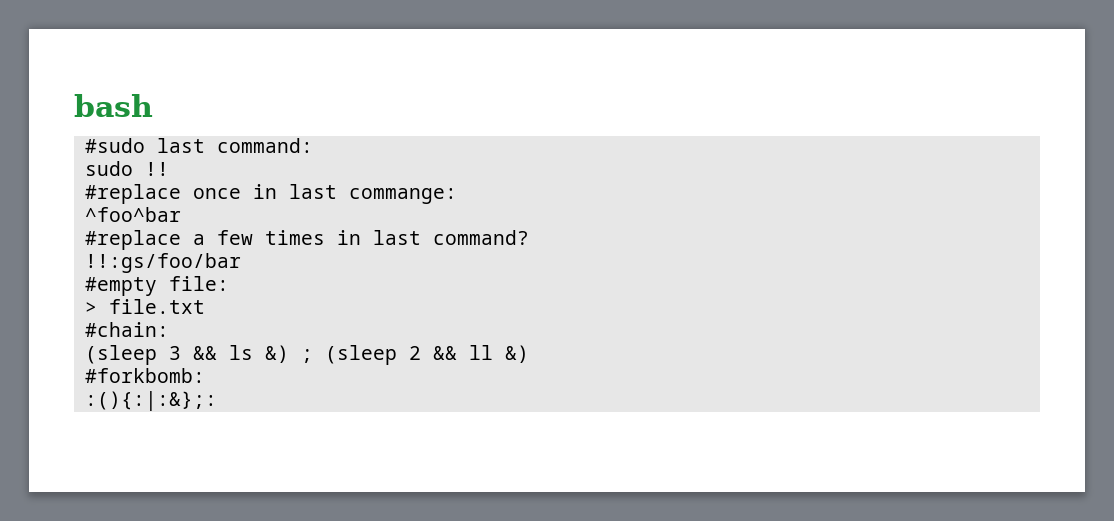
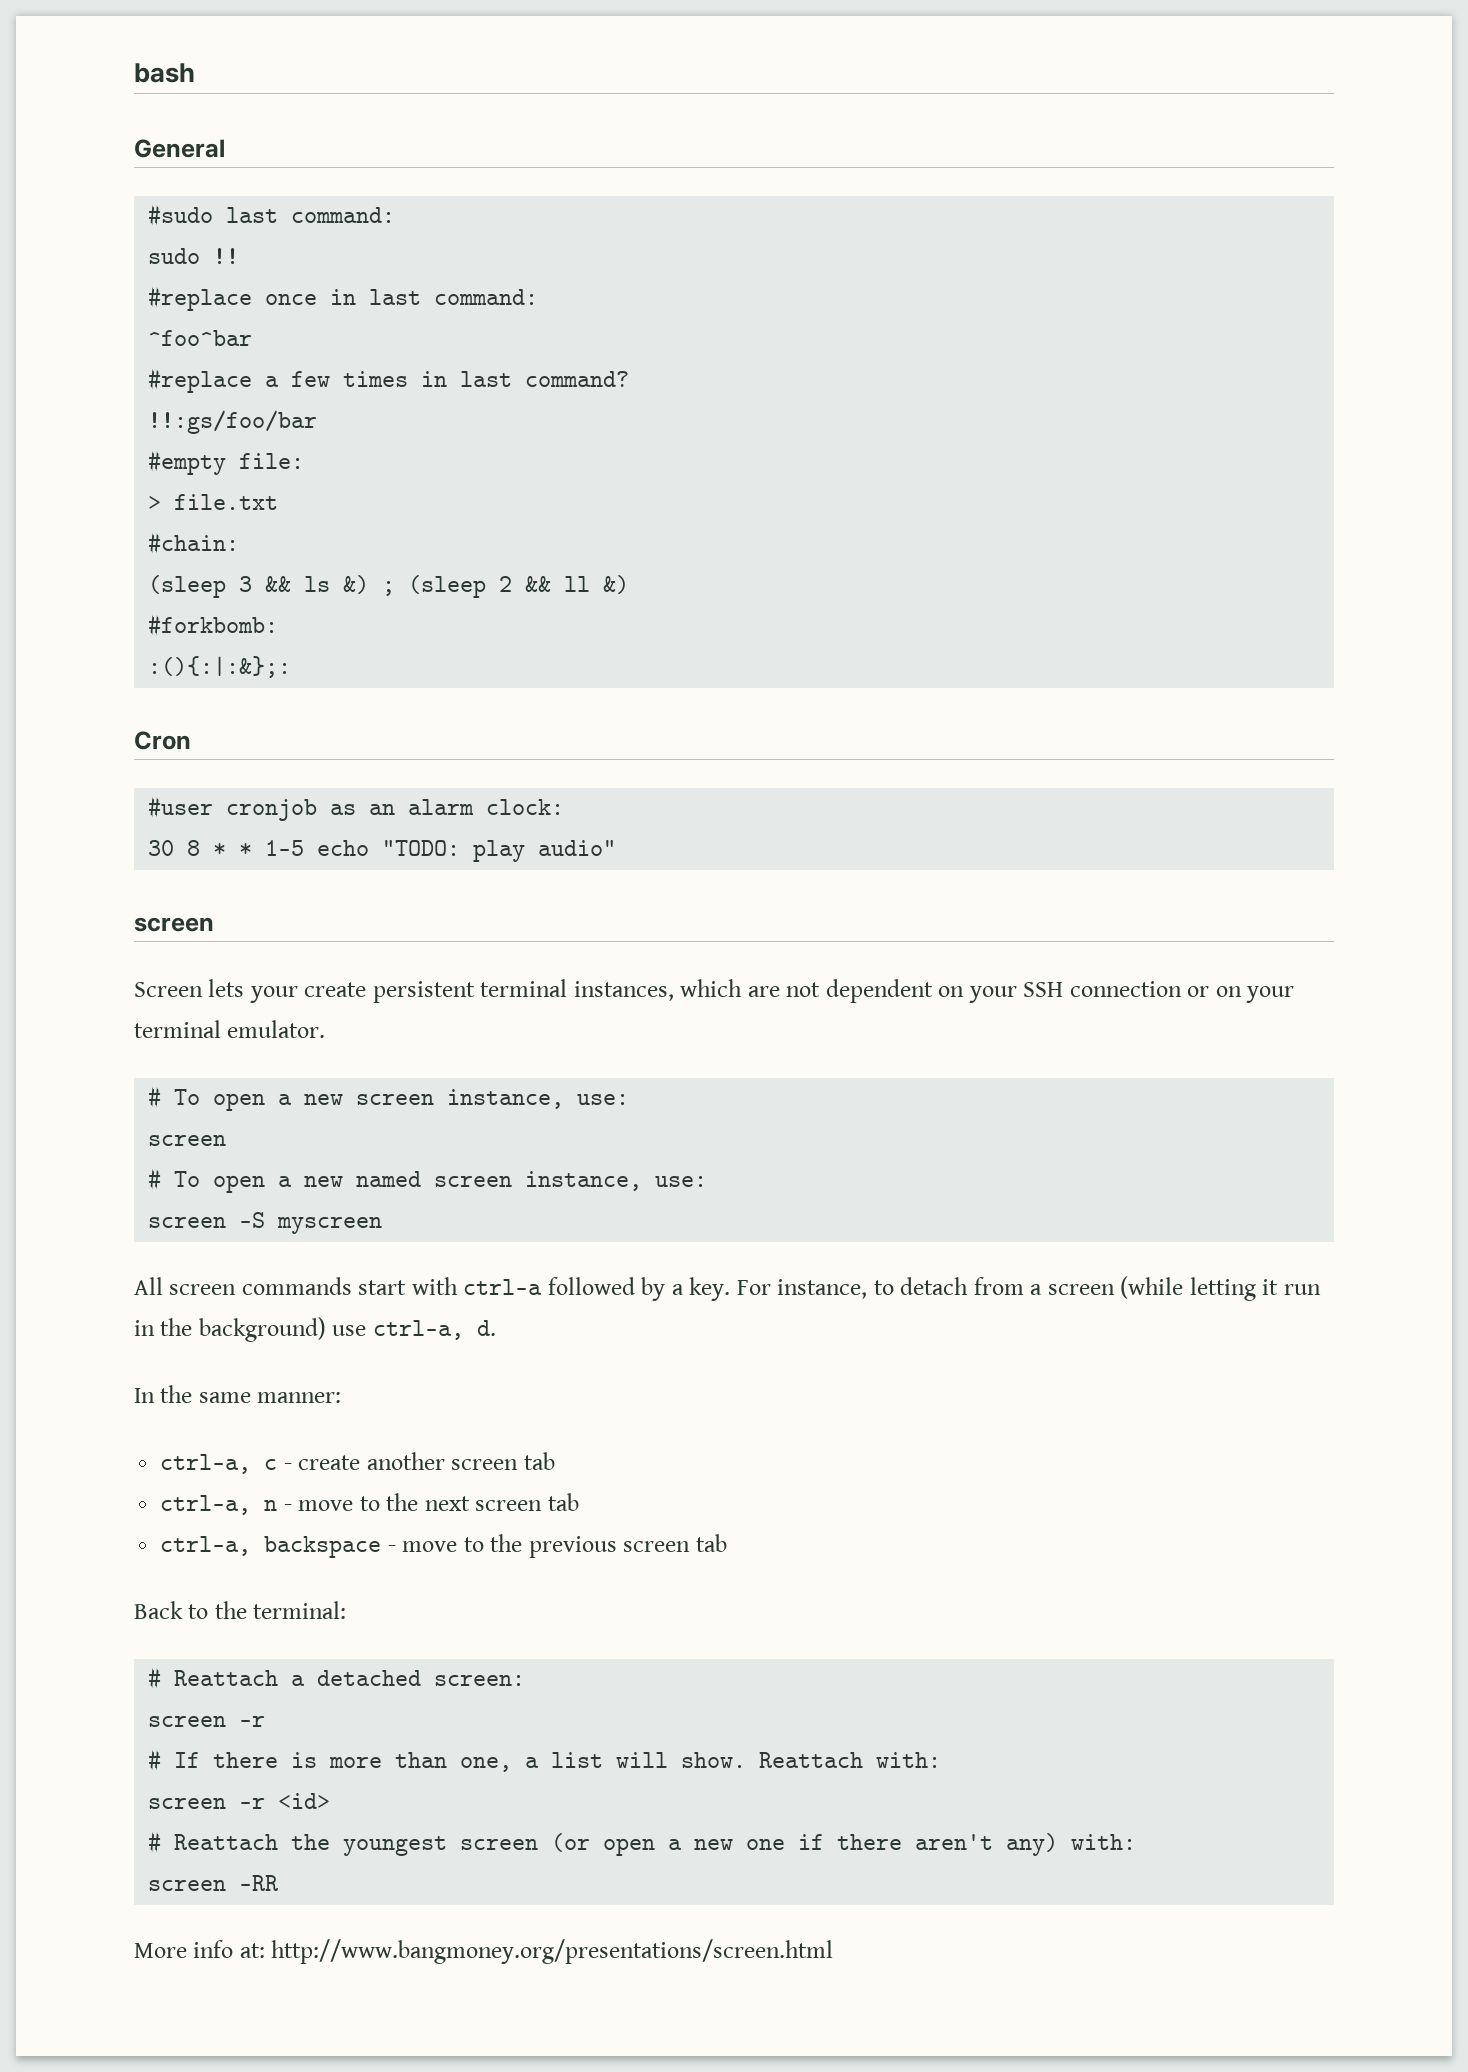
(153, 105) none -> [134,139,225,158] // General
[349,188,458,204] commange: -> [434,289,539,305] command:
(218, 401) none -> [134,731,191,750] [148,796,565,821] [148,840,617,862] [134,917,214,932] [134,979,1295,1003] [134,1020,326,1038] [148,1086,630,1111] [148,1135,227,1146] [148,1168,708,1193] [148,1212,383,1234] [134,1276,1321,1301] [134,1317,496,1342] [134,1385,342,1403] [160,1452,555,1474] [160,1493,579,1515] [160,1534,727,1558] [134,1601,347,1619] [148,1667,526,1689] [148,1716,266,1727] [148,1749,942,1772] [148,1793,331,1809] [148,1831,1137,1856] [148,1875,280,1891] [134,1939,834,1964] // Cron // #user cronjob as an alarm clock: // 30 8 * * 1-5 echo "TODO: play audio" // screen // Screen lets your create persistent terminal instances, which are not dependent on your SSH connection or on your terminal emulator. // # To open a new screen instance, use: // screen // # To open a new named screen instance, use: // screen -S myscreen // All screen commands start with ctrl-a followed by a key. For instance, to detach from a screen (while letting it run in the background) use ctrl-a, d. // In the same manner: // ctrl-a, c - create another screen tab // ctrl-a, n - move to the next screen tab // ctrl-a, backspace - move to the previous screen tab // Back to the terminal: // # Reattach a detached screen: // screen -r // # If there is more than one, a list will show. Reattach with: // screen -r <id> // # Reattach the youngest screen (or open a new one if there aren't any) with: // screen -RR // More info at: http://www.bangmoney.org/presentations/screen.html

